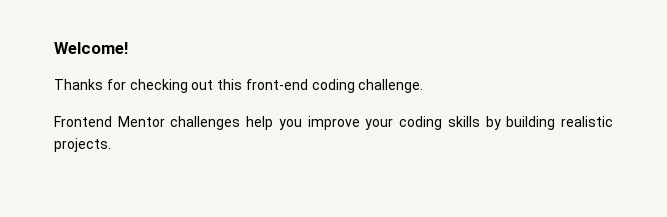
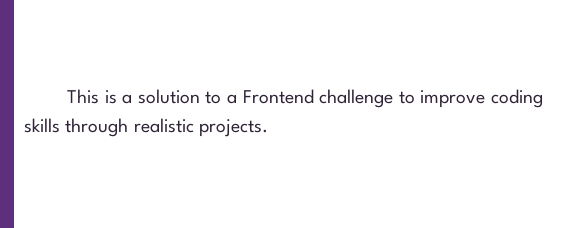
[54,42,128,54] [54,79,424,93] [54,116,556,130] Welcome! // Thanks for checking out this front-end coding challenge. // Frontend Mentor challenges help you improve your coding skills by building -> [66,89,544,108] [24,118,129,137] This is a solution to a Frontend challenge to improve coding skills through

